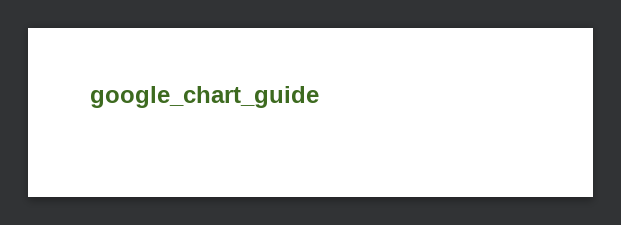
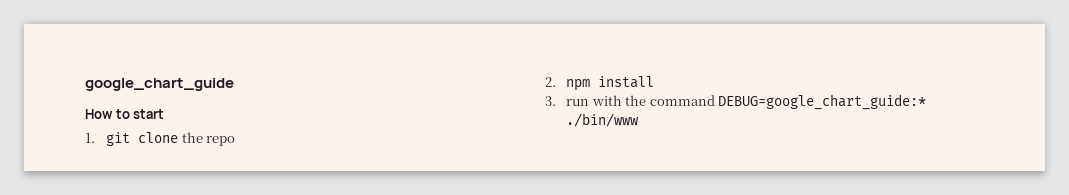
(319, 97) none -> [85,109,165,119] [85,132,236,146] [545,76,655,91] [545,94,927,110] [566,113,640,127] // How to start // 1. git clone the repo // 2. npm install // 3. run with the command DEBUG=google_chart_guide:* ./bin/www

